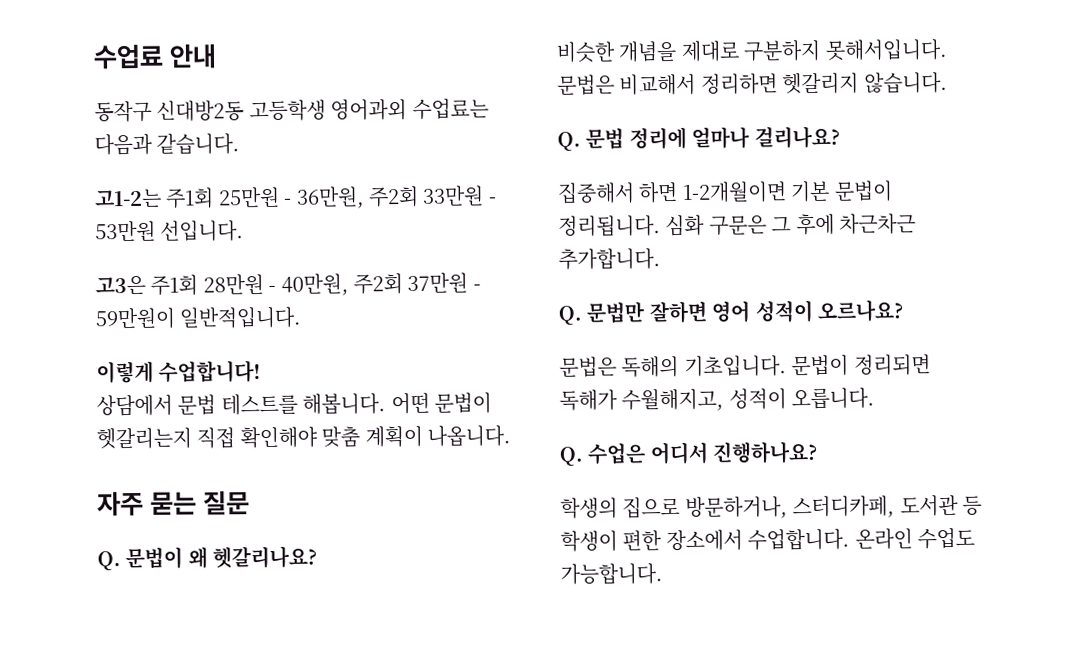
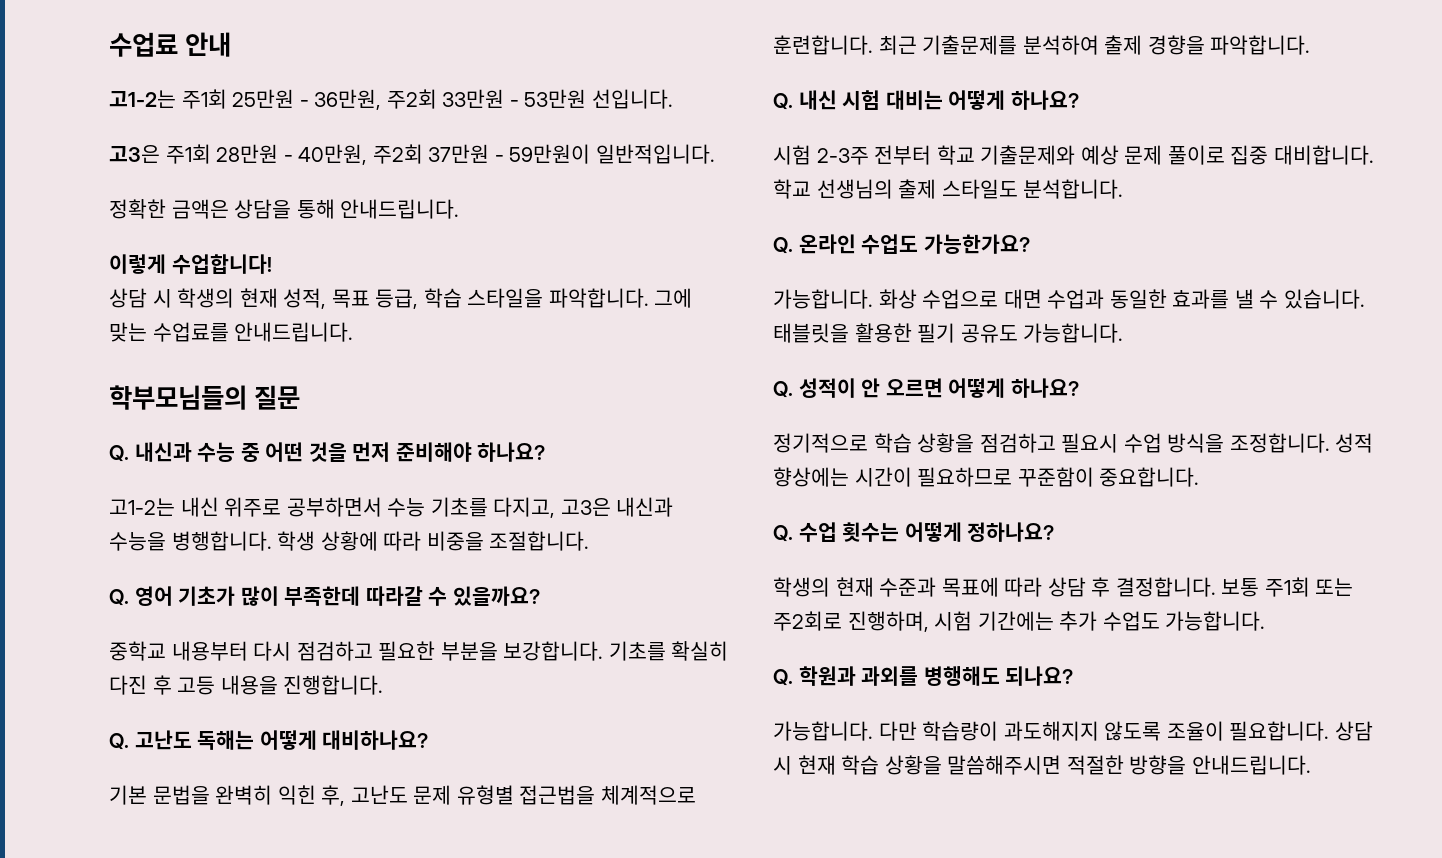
[94,98,489,123] [94,133,241,156] // 동작구 신대방2동 고등학생 영어과외 수업료는 다음과 같습니다. -> (231, 44) none
[96,360,262,384] [96,392,492,417] [96,425,511,450] [97,490,251,517] [97,545,318,571] [556,39,948,63] [557,72,948,96] [557,125,840,151] [557,180,893,204] [558,213,916,237] [558,248,661,270] [558,299,903,325] [559,354,931,378] [559,387,876,412] [559,440,818,466] [560,494,982,519] [560,527,975,552] [560,563,663,585] 이렇게 수업합니다! // 상담에서 문법 테스트를 해봅니다. 어떤 문법이 헷갈리는지 직접 확인해야 맞춤 계획이 나옵니다. // 자주 묻는 질문 // Q. 문법이 왜 헷갈리나요? // 비슷한 개념을 제대로 구분하지 못해서입니다. 문법은 비교해서 정리하면 헷갈리지 않습니다. // Q. 문법 정리에 얼마나 걸리나요? // 집중해서 하면 1-2개월이면 기본 문법이 정리됩니다. 심화 구문은 그 후에 차근차근 추가합니다. // Q. 문법만 잘하면 영어 성적이 오르나요? // 문법은 독해의 기초입니다. 문법이 정리되면 독해가 수월해지고, 성적이 오릅니다. // Q. 수업은 어디서 진행하나요? // 학생의 집으로 방문하거나, 스터디카페, 도서관 등 학생이 편한 장소에서 수업합니다. 온라인 수업도 가능합니다. -> [109,199,460,219] [109,254,272,274] [109,288,693,309] [109,322,354,342] [109,385,300,410] [109,442,546,462] [109,497,674,518] [109,531,590,551] [109,586,540,606] [109,641,729,661] [109,675,384,695] [109,730,429,750] [109,785,696,806] [773,35,1311,55] [773,90,1079,110] [773,145,1374,165] [773,179,1124,199] [773,234,1030,254] [773,289,1365,309] [773,323,1124,343] [773,378,1079,398] [773,433,1374,453] [773,467,1200,487] [773,522,1055,542] [773,577,1354,597] [773,611,1266,632] [773,666,1074,686] [773,721,1373,741] [773,755,1311,775] 정확한 금액은 상담을 통해 안내드립니다. // 이렇게 수업합니다! // 상담 시 학생의 현재 성적, 목표 등급, 학습 스타일을 파악합니다. 그에 맞는 수업료를 안내드립니다. // 학부모님들의 질문 // Q. 내신과 수능 중 어떤 것을 먼저 준비해야 하나요? // 고1-2는 내신 위주로 공부하면서 수능 기초를 다지고, 고3은 내신과 수능을 병행합니다. 학생 상황에 따라 비중을 조절합니다. // Q. 영어 기초가 많이 부족한데 따라갈 수 있을까요? // 중학교 내용부터 다시 점검하고 필요한 부분을 보강합니다. 기초를 확실히 다진 후 고등 내용을 진행합니다. // Q. 고난도 독해는 어떻게 대비하나요? // 기본 문법을 완벽히 익힌 후, 고난도 문제 유형별 접근법을 체계적으로 훈련합니다. 최근 기출문제를 분석하여 출제 경향을 파악합니다. // Q. 내신 시험 대비는 어떻게 하나요? // 시험 2-3주 전부터 학교 기출문제와 예상 문제 풀이로 집중 대비합니다. 학교 선생님의 출제 스타일도 분석합니다. // Q. 온라인 수업도 가능한가요? // 가능합니다. 화상 수업으로 대면 수업과 동일한 효과를 낼 수 있습니다. 태블릿을 활용한 필기 공유도 가능합니다. // Q. 성적이 안 오르면 어떻게 하나요? // 정기적으로 학습 상황을 점검하고 필요시 수업 방식을 조정합니다. 성적 향상에는 시간이 필요하므로 꾸준함이 중요합니다. // Q. 수업 횟수는 어떻게 정하나요? // 학생의 현재 수준과 목표에 따라 상담 후 결정합니다. 보통 주1회 또는 주2회로 진행하며, 시험 기간에는 추가 수업도 가능합니다. // Q. 학원과 과외를 병행해도 되나요? // 가능합니다. 다만 학습량이 과도해지지 않도록 조율이 필요합니다. 상담 시 현재 학습 상황을 말씀해주시면 적절한 방향을 안내드립니다.

